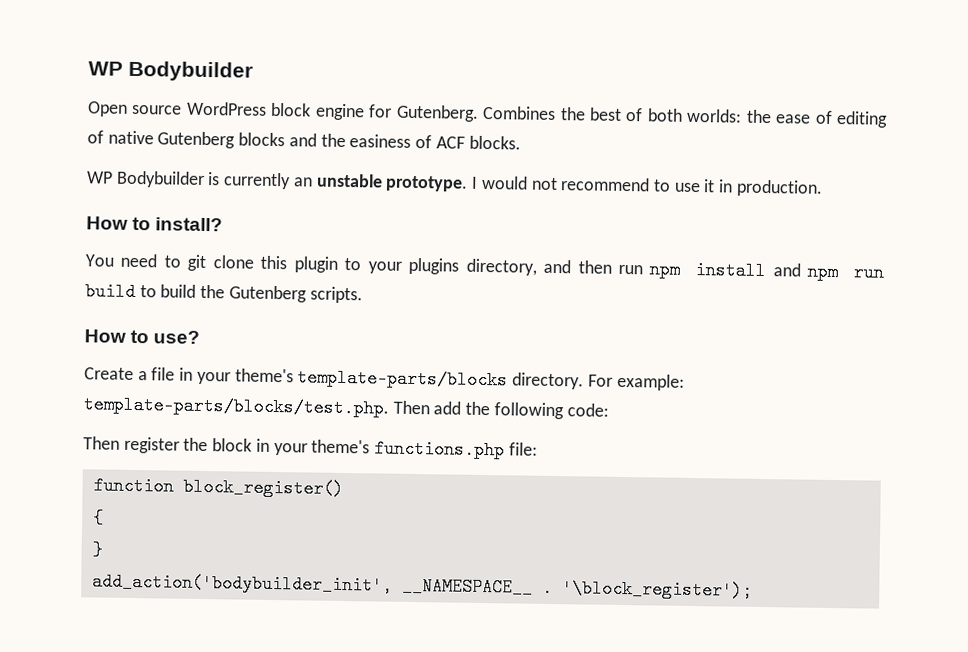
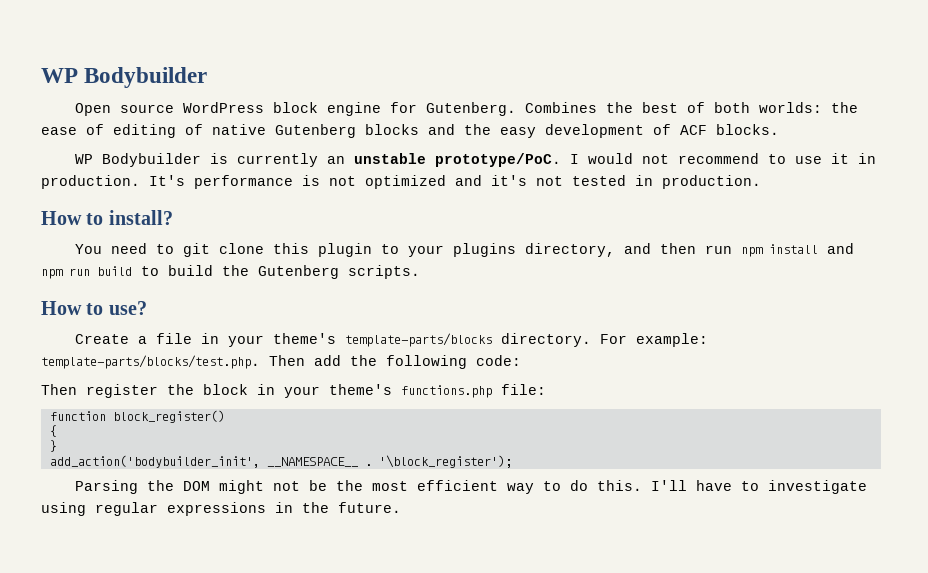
[349,134,412,148] easiness -> [500,124,644,138] easy development
[385,175,469,192] prototype. -> [435,153,562,167] prototype/PoC.
(823, 188) none -> [149,175,761,189] It's performance is not optimized and it's not tested in production.
(753, 589) none -> [75,480,868,494] [41,502,401,516] // Parsing the DOM might not be the most efficient way to do this. I'll have to investigate using regular expressions in the future.

